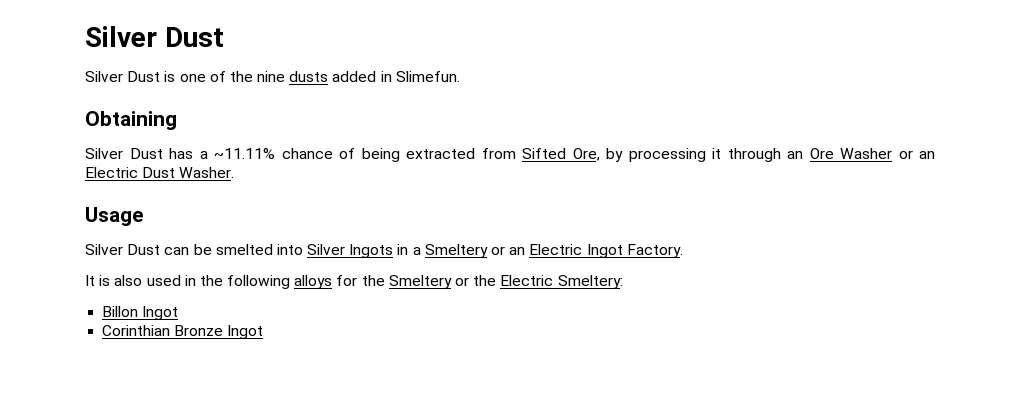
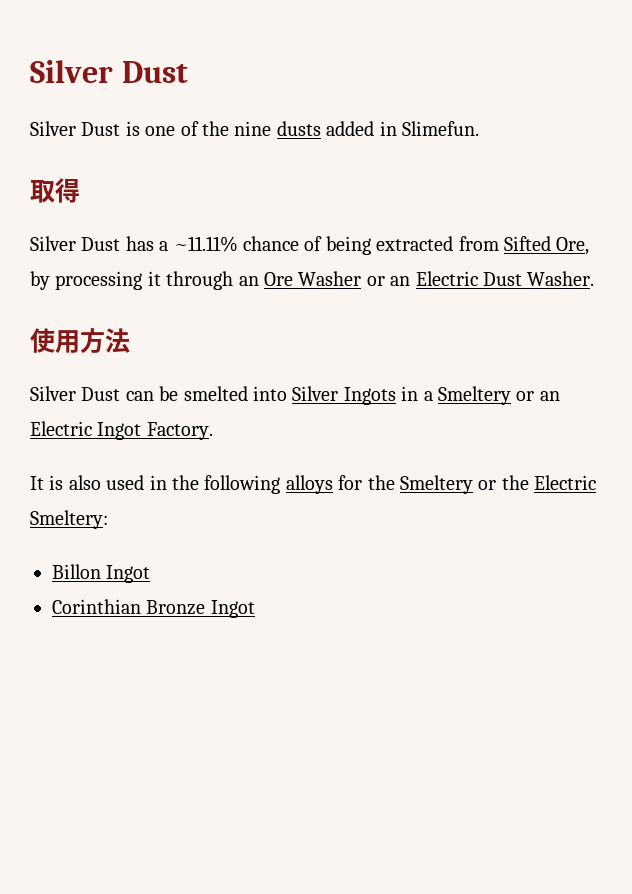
[85,111,177,130] Obtaining -> [30,178,80,203] 取得
[85,207,143,226] Usage -> [30,328,130,354] 使用方法

